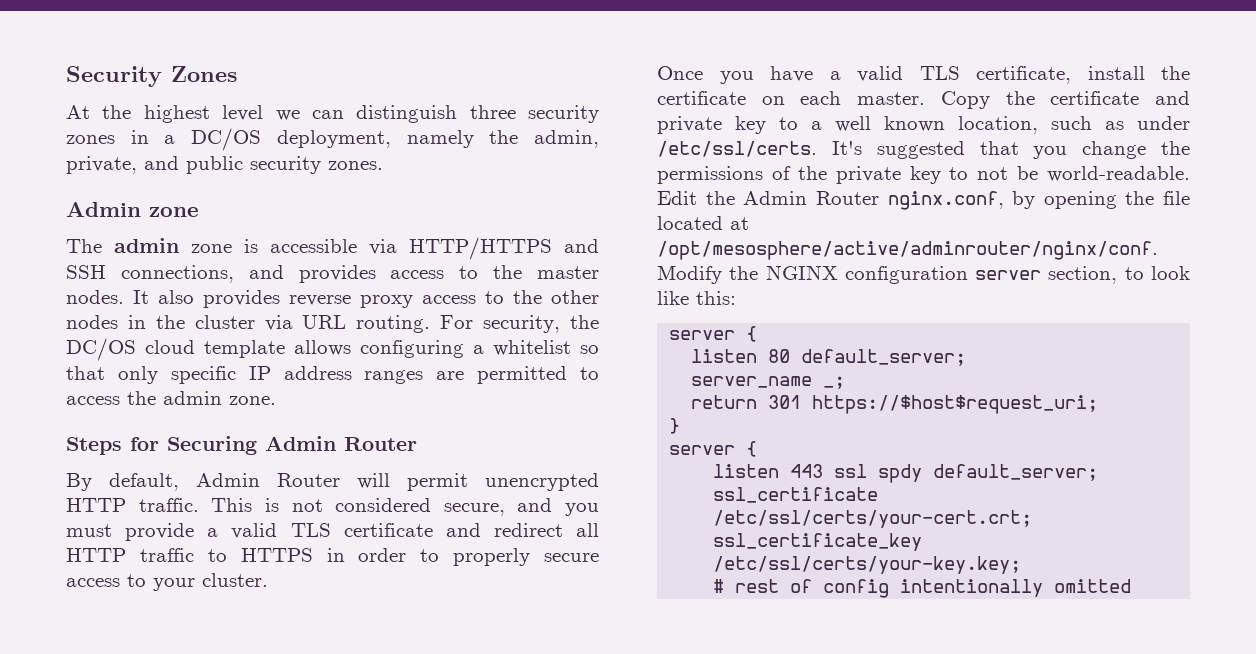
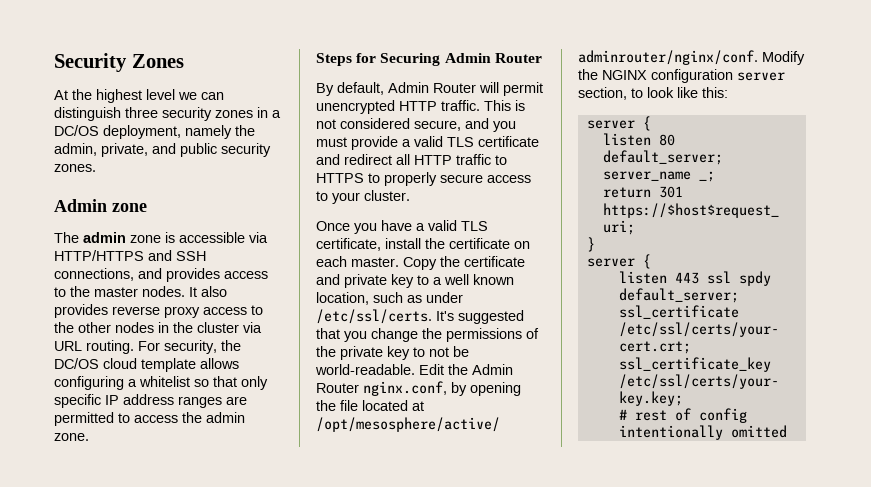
[326,548,407,562] in order -> (364, 178) none

